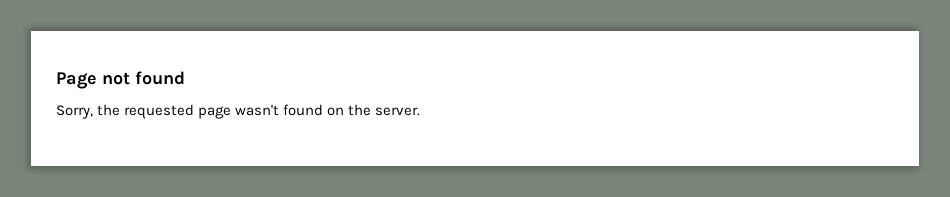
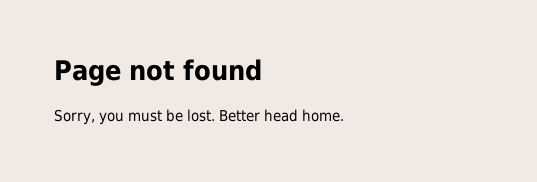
[97,104,421,119] the requested page wasn't found on the server. -> [99,109,345,125] you must be lost. Better head home.

